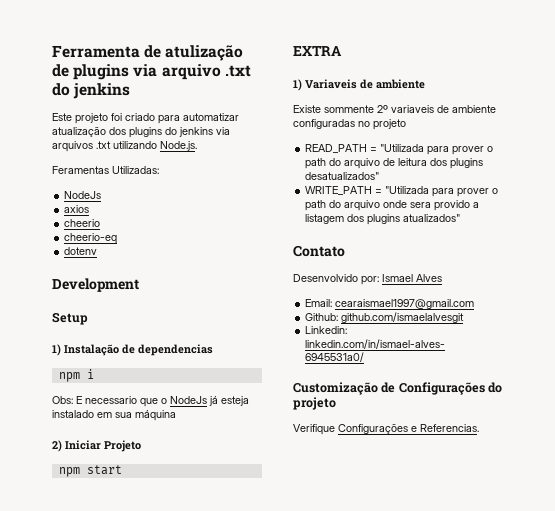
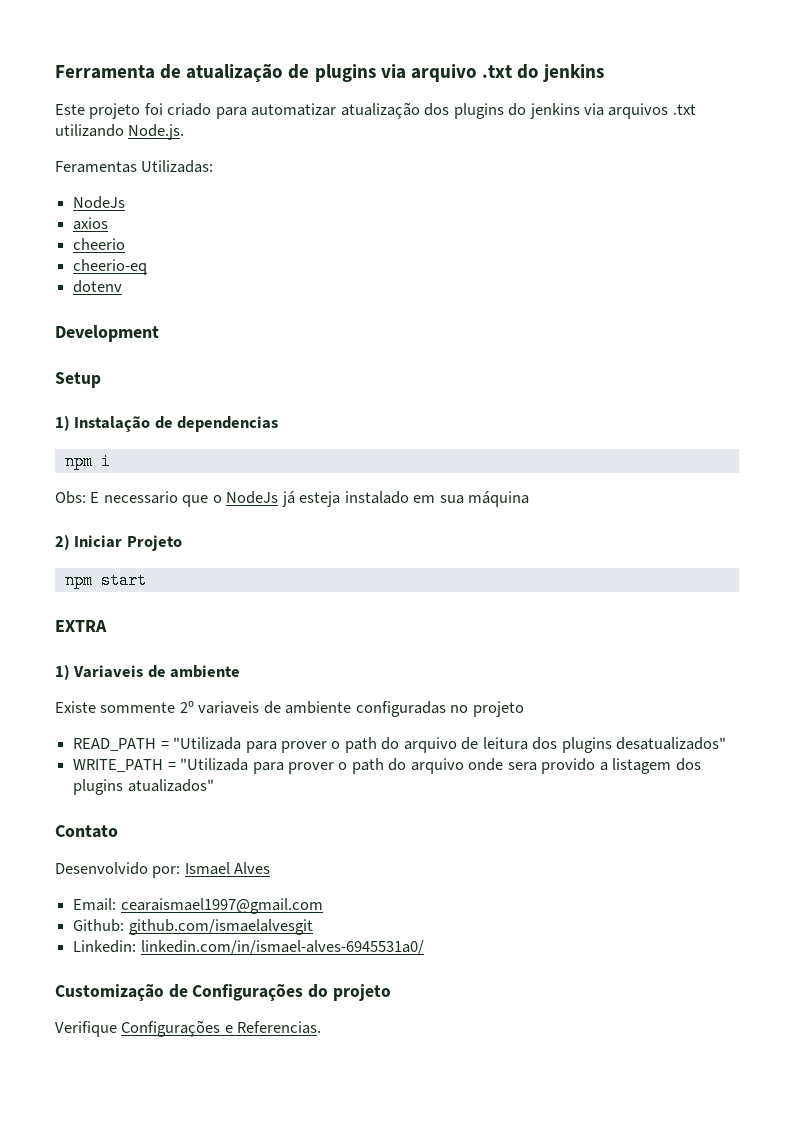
[165,45,244,61] atulização -> [186,63,284,83] atualização

